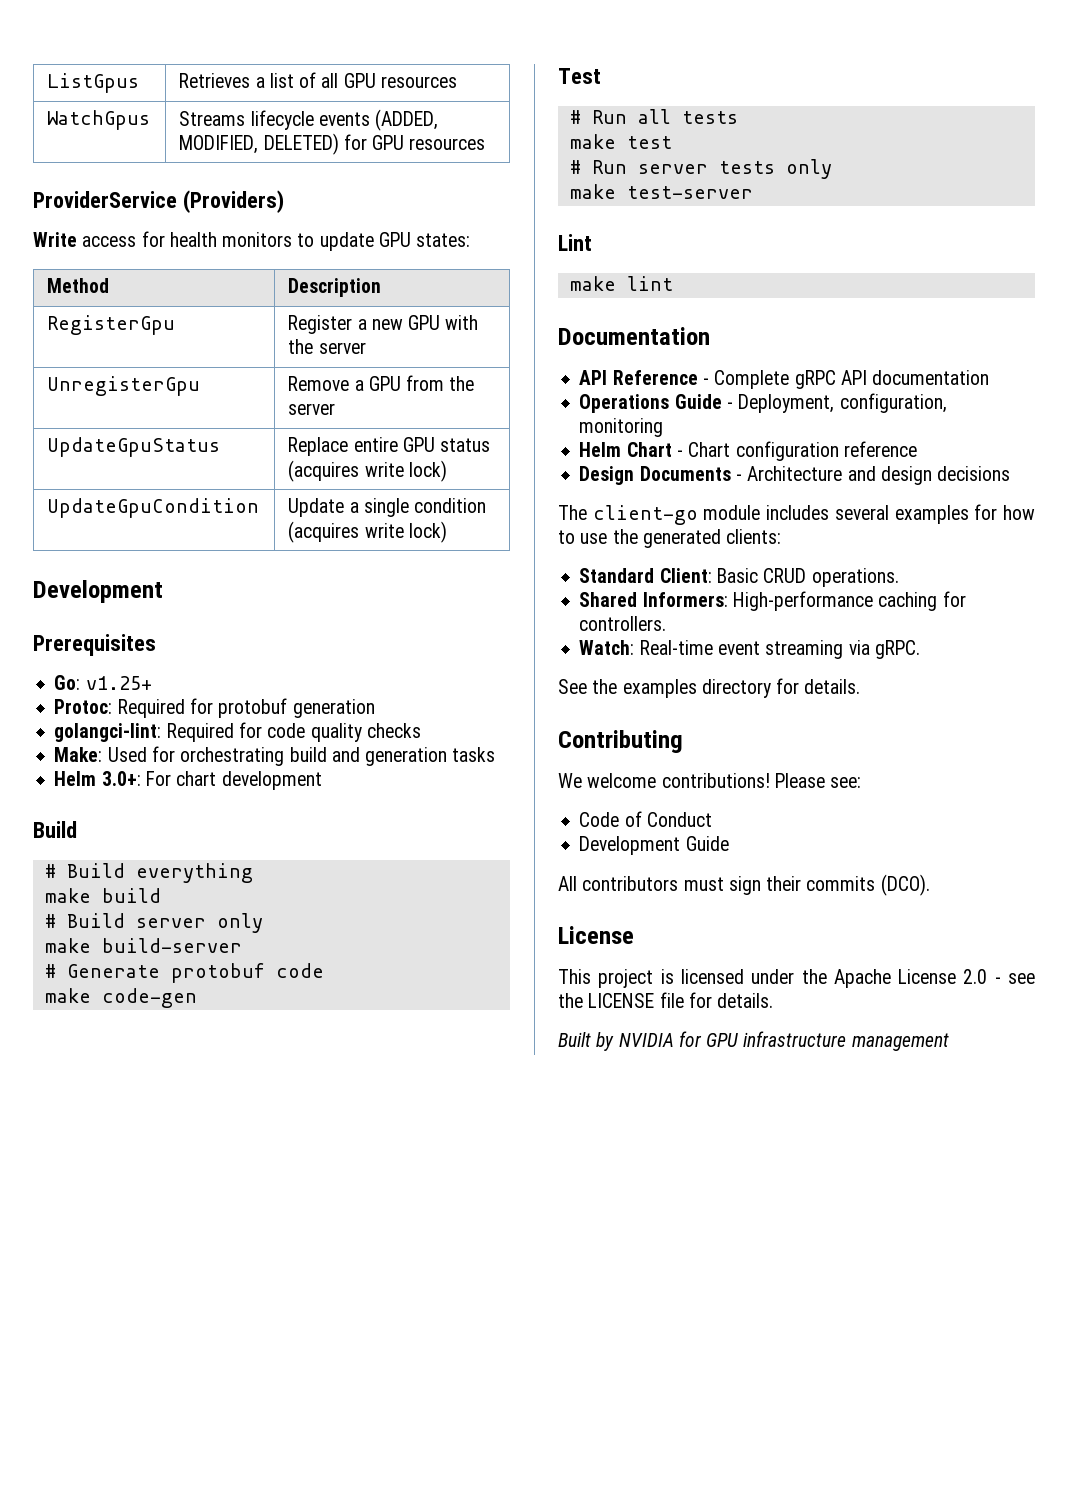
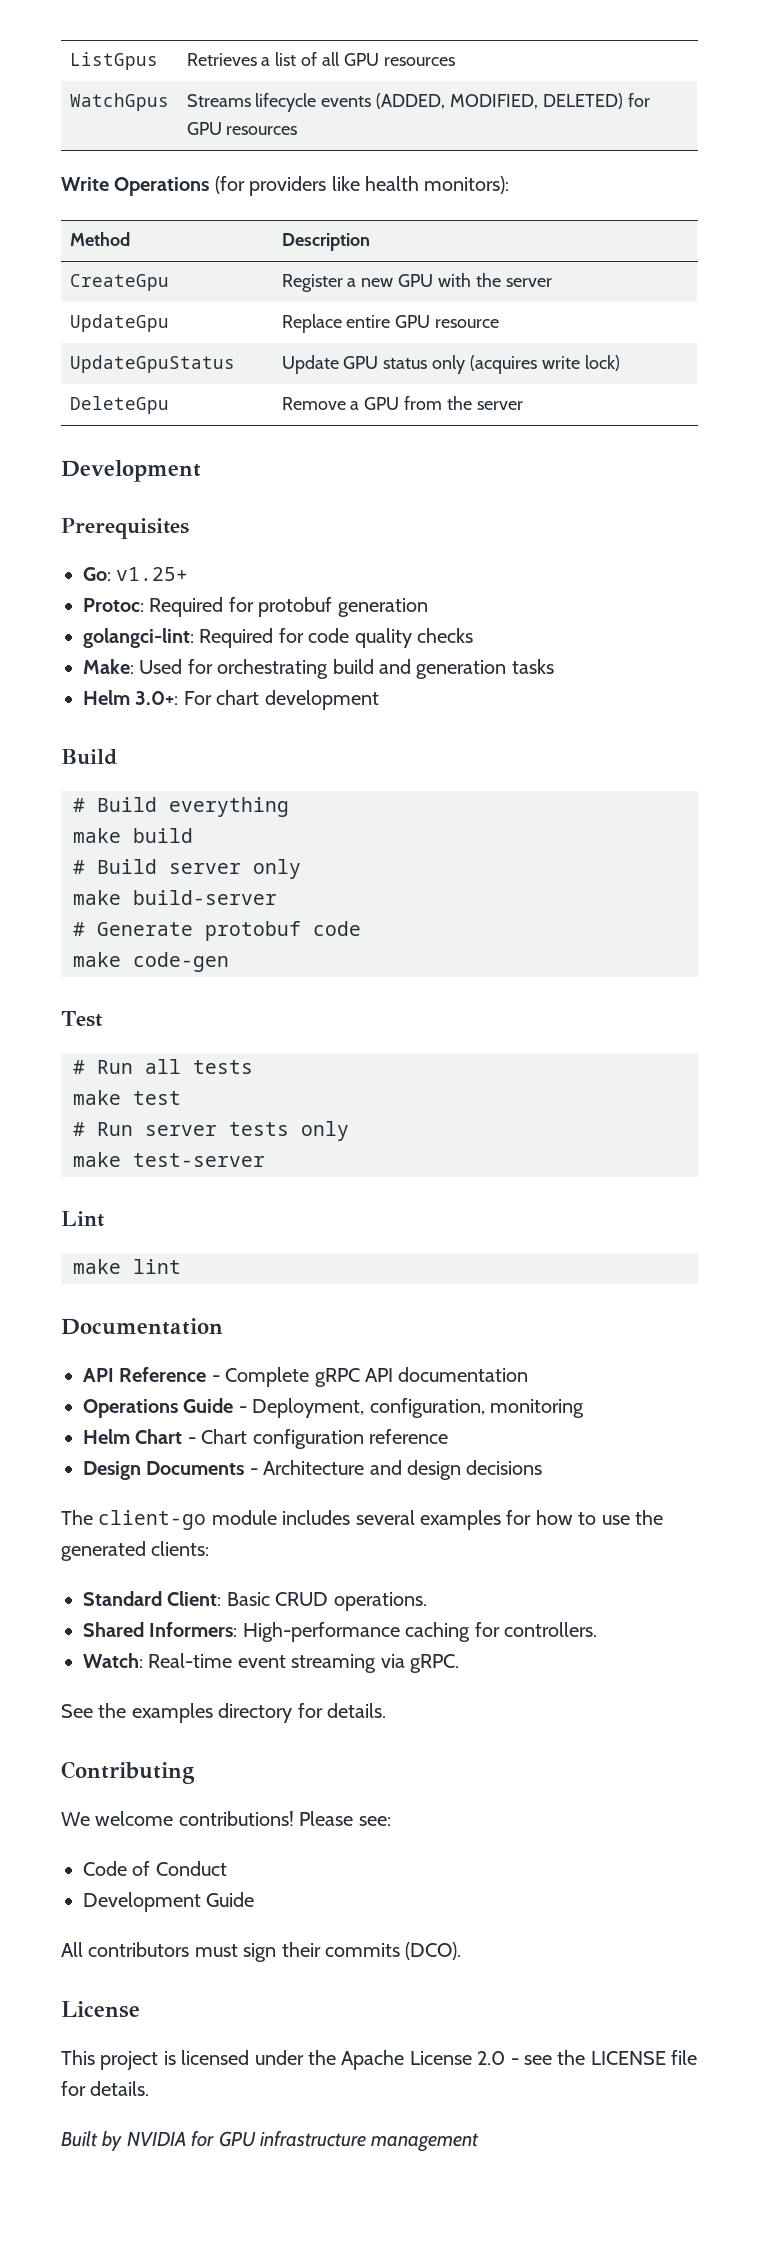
[33,190,284,213] // ProviderService (Providers) -> (298, 130) none
[82,231,471,251] access for health monitors to update GPU states: -> [114,176,510,196] Operations (for providers like health monitors):
[47,315,176,335] RegisterGpu -> [69,274,169,291] CreateGpu
[47,376,201,396] UnregisterGpu -> [69,314,169,332] [281,314,500,333] [69,355,235,373] [281,355,620,374] [69,396,169,414] UpdateGpu | Replace entire GPU resource // UpdateGpuStatus | Update GPU status only (acquires write lock) // DeleteGpu
[47,437,221,457] [288,437,491,456] [288,460,447,482] [47,498,260,518] [288,498,487,517] [288,521,447,543] // UpdateGpuStatus | Replace entire GPU status (acquires write lock) // UpdateGpuCondition | Update a single condition (acquires write lock) -> (523, 405) none

